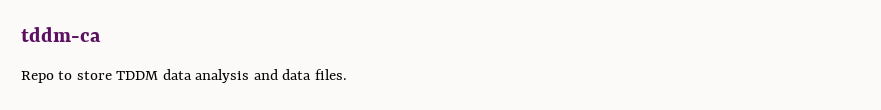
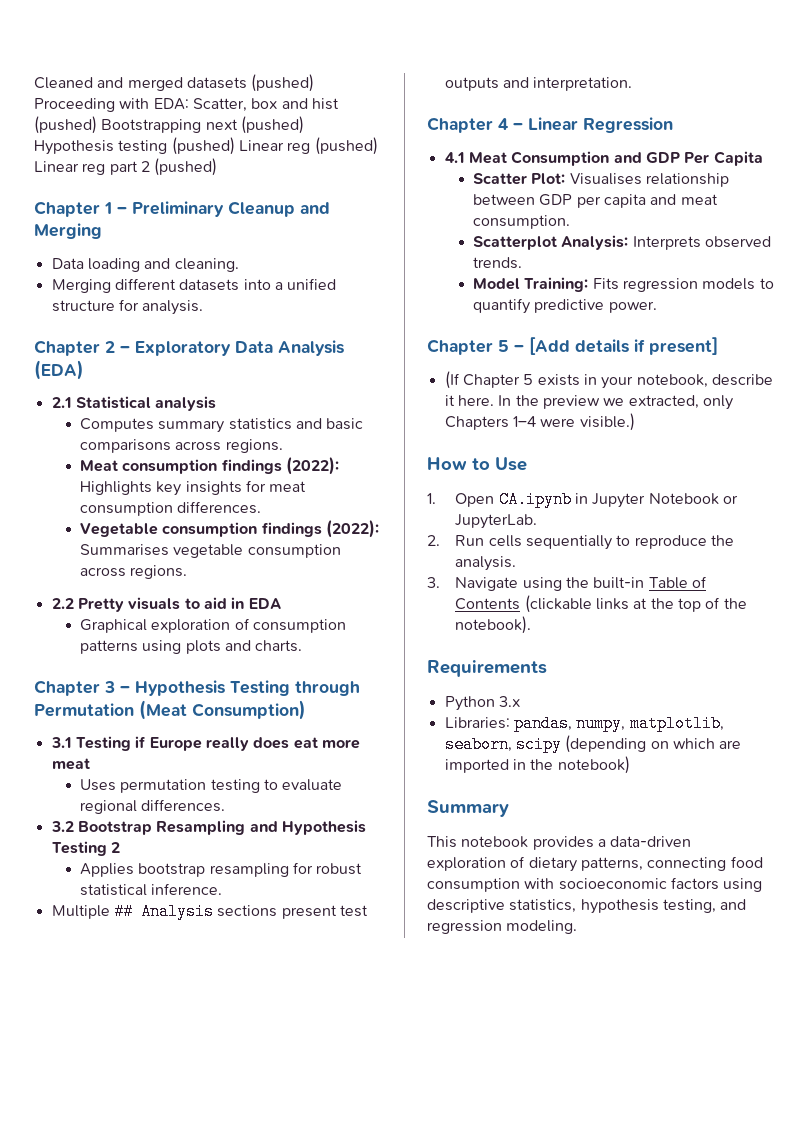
[21,27,101,42] [21,69,347,83] tddm-ca // Repo to store TDDM data analysis and data files. -> [34,74,315,92] [34,98,339,112] [34,116,304,134] [34,137,378,155] [34,158,218,176] [34,201,330,217] [34,223,102,239] [51,258,239,272] [51,278,337,293] [51,299,204,315] [34,340,344,356] [34,360,84,380] [51,396,217,411] [80,418,364,433] [80,439,283,453] [80,457,339,475] [80,480,307,496] [80,501,262,516] [80,520,379,538] [80,544,341,558] [80,565,188,579] [51,597,281,612] [80,618,346,633] [80,640,303,654] [34,680,360,696] [34,700,306,720] [50,736,360,751] [51,758,90,770] [80,779,343,793] [80,799,226,814] [50,820,366,835] [51,841,120,856] [80,862,363,877] [80,883,223,896] [51,903,368,920] [444,77,633,91] [427,117,673,133] [444,151,763,166] [473,173,729,187] [473,194,718,208] [473,215,571,229] [473,235,771,250] [473,257,523,269] [473,277,774,292] [473,298,657,314] [427,337,718,355] [444,371,773,389] [444,395,733,410] [444,413,635,431] [427,457,527,471] [427,491,739,508] [455,514,538,529] [427,535,735,550] [455,556,517,571] [427,576,708,591] [455,595,747,613] [455,616,532,634] [427,660,547,677] [444,696,520,711] [444,715,724,732] [444,735,742,753] [444,756,630,774] [427,800,509,817] [427,836,692,850] [427,856,763,872] [427,877,763,892] [427,899,747,914] [427,920,578,934] Cleaned and merged datasets (pushed) Proceeding with EDA: Scatter, box and hist (pushed) Bootstrapping next (pushed) Hypothesis testing (pushed) Linear reg (pushed) Linear reg part 2 (pushed) // Chapter 1 – Preliminary Cleanup and Merging // Data loading and cleaning. // Merging different datasets into a unified structure for analysis. // Chapter 2 – Exploratory Data Analysis (EDA) // 2.1 Statistical analysis // Computes summary statistics and basic comparisons across regions. // Meat consumption findings (2022): Highlights key insights for meat consumption differences. // Vegetable consumption findings (2022): Summarises vegetable consumption across regions. // 2.2 Pretty visuals to aid in EDA // Graphical exploration of consumption patterns using plots and charts. // Chapter 3 – Hypothesis Testing through Permutation (Meat Consumption) // 3.1 Testing if Europe really does eat more meat // Uses permutation testing to evaluate regional differences. // 3.2 Bootstrap Resampling and Hypothesis Testing 2 // Applies bootstrap resampling for robust statistical inference. // Multiple ## Analysis sections present test outputs and interpretation. // Chapter 4 – Linear Regression // 4.1 Meat Consumption and GDP Per Capita // Scatter Plot: Visualises relationship between GDP per capita and meat consumption. // Scatterplot Analysis: Interprets observed trends. // Model Training: Fits regression models to quantify predictive power. // Chapter 5 – [Add details if present] // (If Chapter 5 exists in your notebook, describe it here. In the preview we extracted, only Chapters 1–4 were visible.) // How to Use // 1. Open CA.ipynb in Jupyter Notebook or JupyterLab. // 2. Run cells sequentially to reproduce the analysis. // 3. Navigate using the built-in Table of Contents (clickable links at the top of the notebook). // Requirements // Python 3.x // Libraries: pandas, numpy, matplotlib, seaborn, scipy (depending on which are imported in the notebook) // Summary // This notebook provides a data-driven exploration of dietary patterns, connecting food consumption with socioeconomic factors using descriptive statistics, hypothesis testing, and regression modeling.

